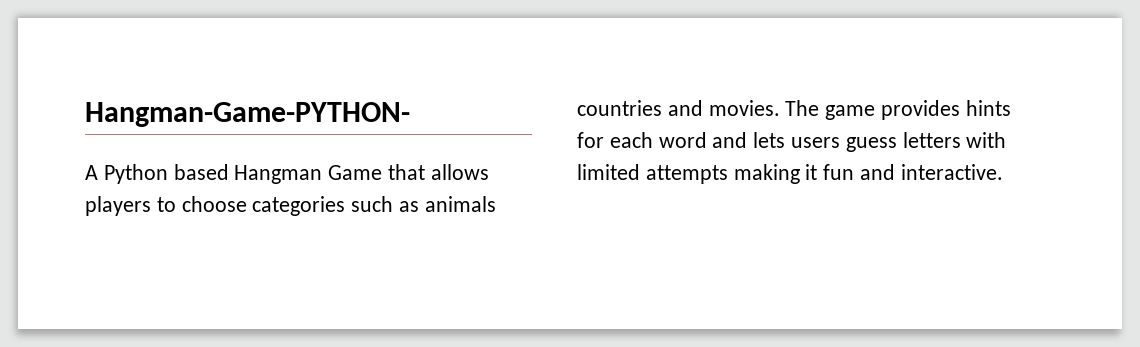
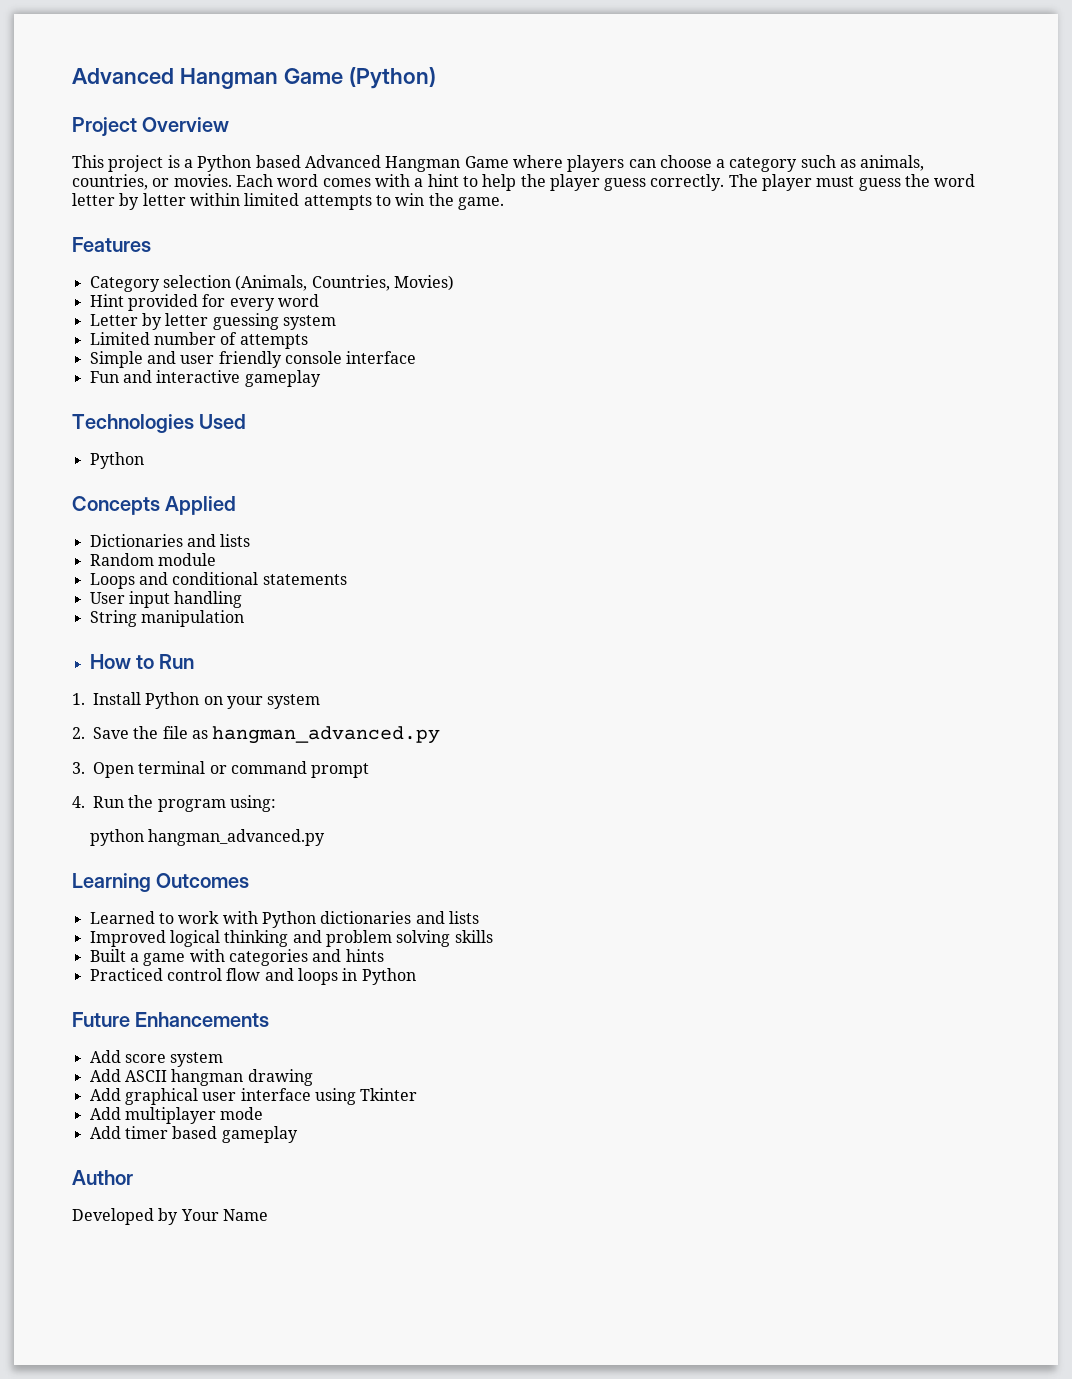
[85,102,410,127] [85,165,98,180] Hangman-Game-PYTHON- // A -> [72,67,436,89] [72,117,230,137] [72,155,193,172] Advanced Hangman Game (Python) // Project Overview // This project is a
[234,164,489,184] [85,196,496,216] [577,100,1011,120] [577,132,1007,152] [577,164,1003,184] Hangman Game that allows players to choose categories such as animals countries and movies. The game provides hints for each word and lets users guess letters with limited attempts making it fun and interactive. -> [304,155,925,172] [72,174,976,191] [72,193,504,210] [72,237,151,252] [89,275,454,292] [89,294,319,311] [89,313,336,330] [89,332,308,349] [89,351,417,368] [89,370,321,387] [72,414,247,433] [89,452,144,469] [72,496,237,515] [89,534,251,547] [89,553,216,566] [89,572,347,589] [89,591,243,608] [89,610,244,627] [89,654,195,669] [72,692,321,709] [72,726,441,744] [72,761,370,778] [72,795,276,812] [89,829,326,846] [72,873,250,892] [89,911,479,928] [89,930,493,947] [89,949,384,966] [89,968,416,985] [72,1012,270,1027] [89,1050,224,1067] [89,1069,313,1086] [89,1088,418,1105] [89,1107,264,1124] [89,1126,298,1143] [72,1170,133,1185] [72,1208,268,1225] Advanced Hangman Game where players can choose a category such as animals, countries, or movies. Each word comes with a hint to help the player guess correctly. The player must guess the word letter by letter within limited attempts to win the game. // Features // Category selection (Animals, Countries, Movies) // Hint provided for every word // Letter by letter guessing system // Limited number of attempts // Simple and user friendly console interface // Fun and interactive gameplay // Technologies Used // Python // Concepts Applied // Dictionaries and lists // Random module // Loops and conditional statements // User input handling // String manipulation // How to Run // 1. Install Python on your system // 2. Save the file as hangman_advanced.py // 3. Open terminal or command prompt // 4. Run the program using: // python hangman_advanced.py // Learning Outcomes // Learned to work with Python dictionaries and lists // Improved logical thinking and problem solving skills // Built a game with categories and hints // Practiced control flow and loops in Python // Future Enhancements // Add score system // Add ASCII hangman drawing // Add graphical user interface using Tkinter // Add multiplayer mode // Add timer based gameplay // Author // Developed by Your Name

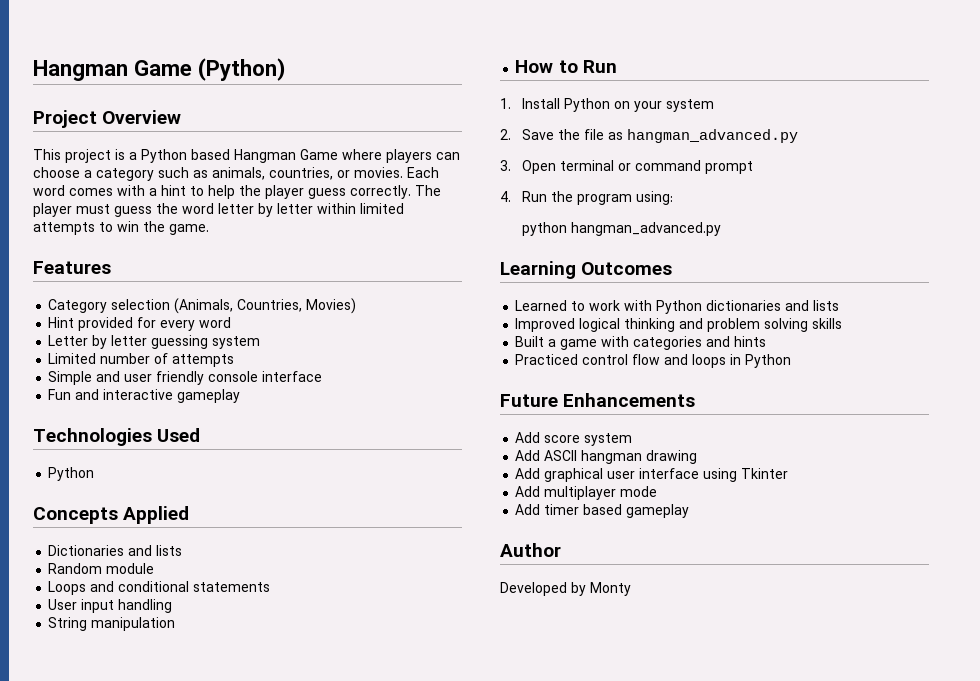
[72,68,174,84] Advanced -> (33, 70) none
[304,155,381,168] Advanced -> (230, 154) none
[180,1209,268,1221] Your Name -> [590,582,631,596] Monty

